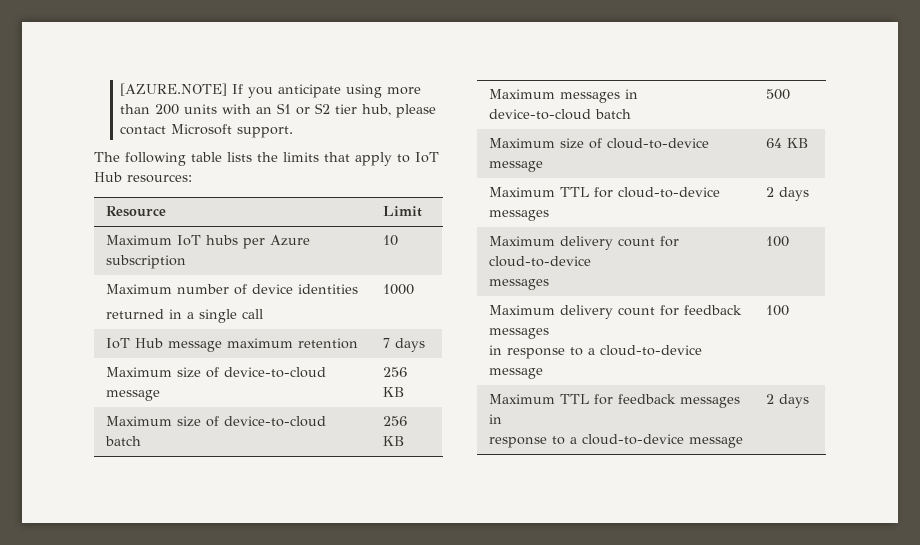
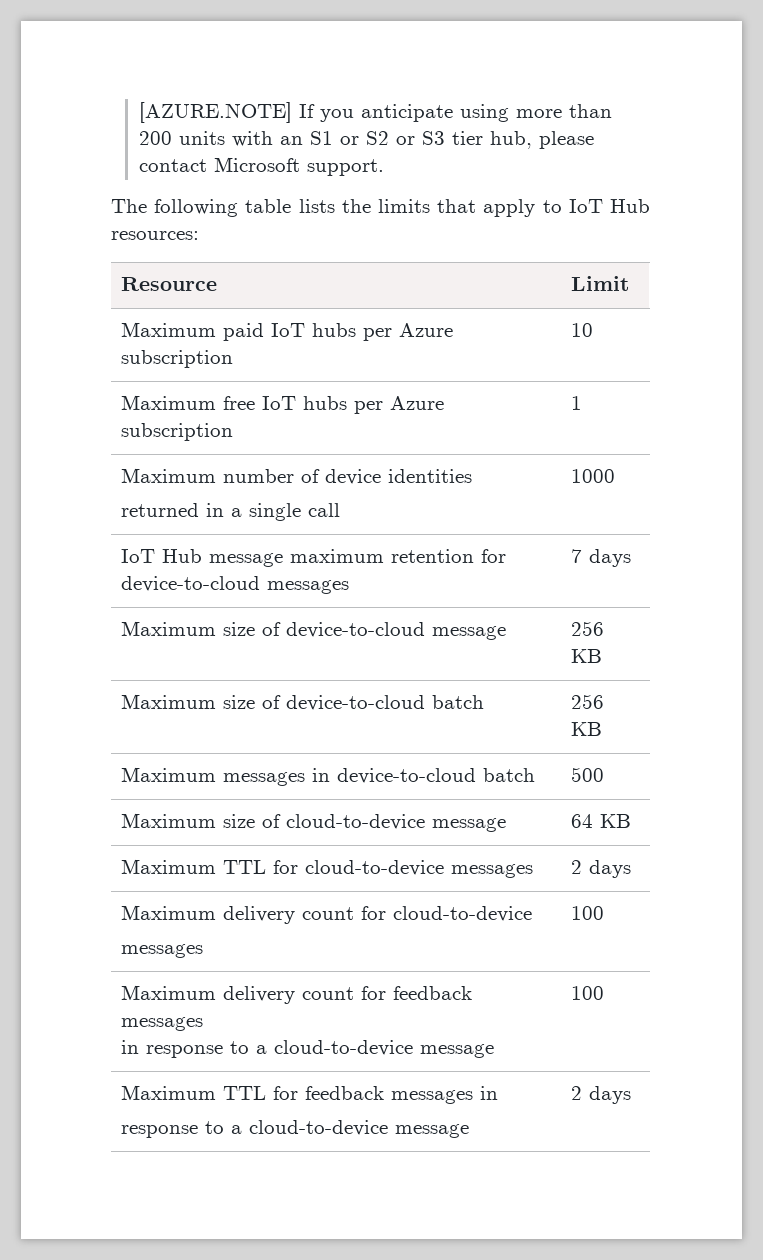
(331, 108) none -> [395,131,445,145] or S3
(172, 240) none -> [223,323,265,341] paid
(398, 240) none -> [121,395,445,414] [121,423,234,441] [571,396,583,410] // Maximum free IoT hubs per Azure subscription | 1
(358, 343) none -> [481,549,507,563] [121,576,350,594] for device-to-cloud messages

